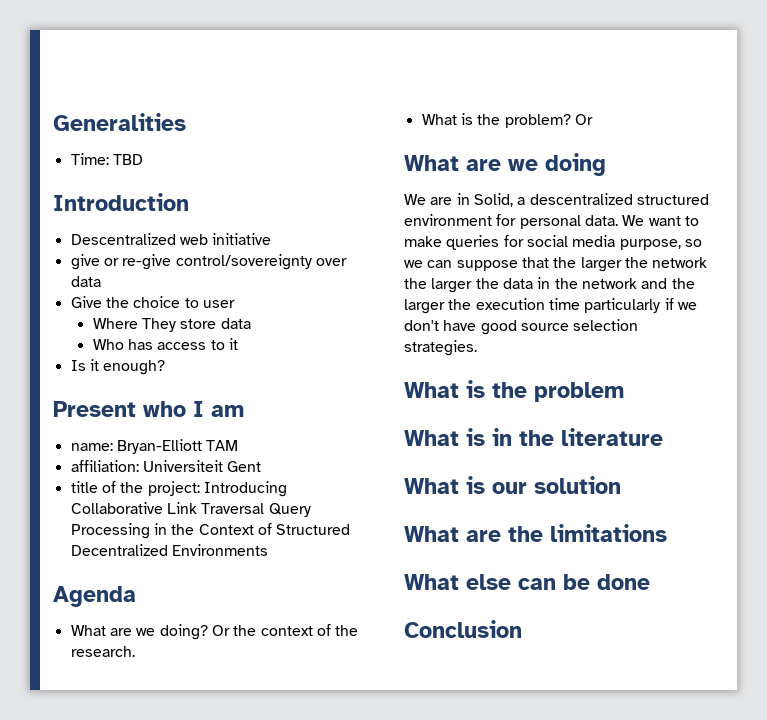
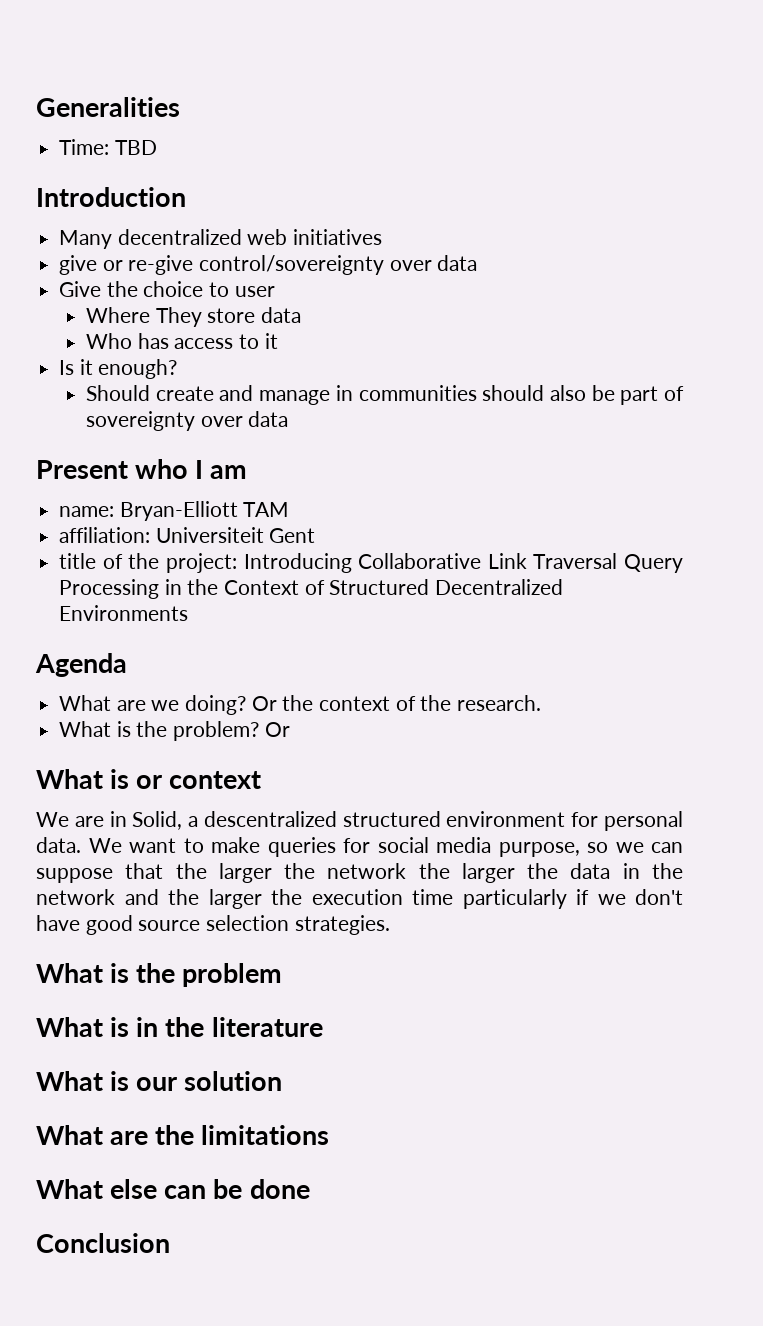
[70,233,272,245] Descentralized web initiative -> [59,229,383,249] Many decentralized web initiatives
(166, 367) none -> [86,385,684,405] [86,411,289,431] // Should create and manage in communities should also be part of sovereignty over data
[466,153,606,176] are we doing -> [110,769,262,789] is or context

